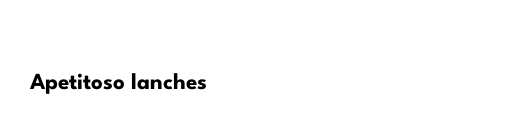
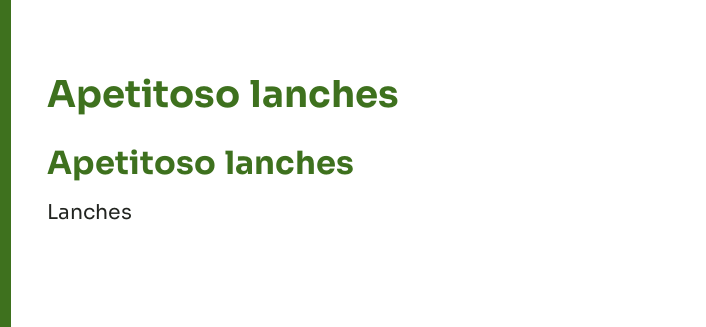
[29,73,208,94] Apetitoso lanches -> [47,78,399,115] [47,149,354,181] [47,204,132,220] Apetitoso lanches // Apetitoso lanches // Lanches

